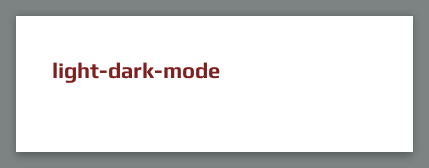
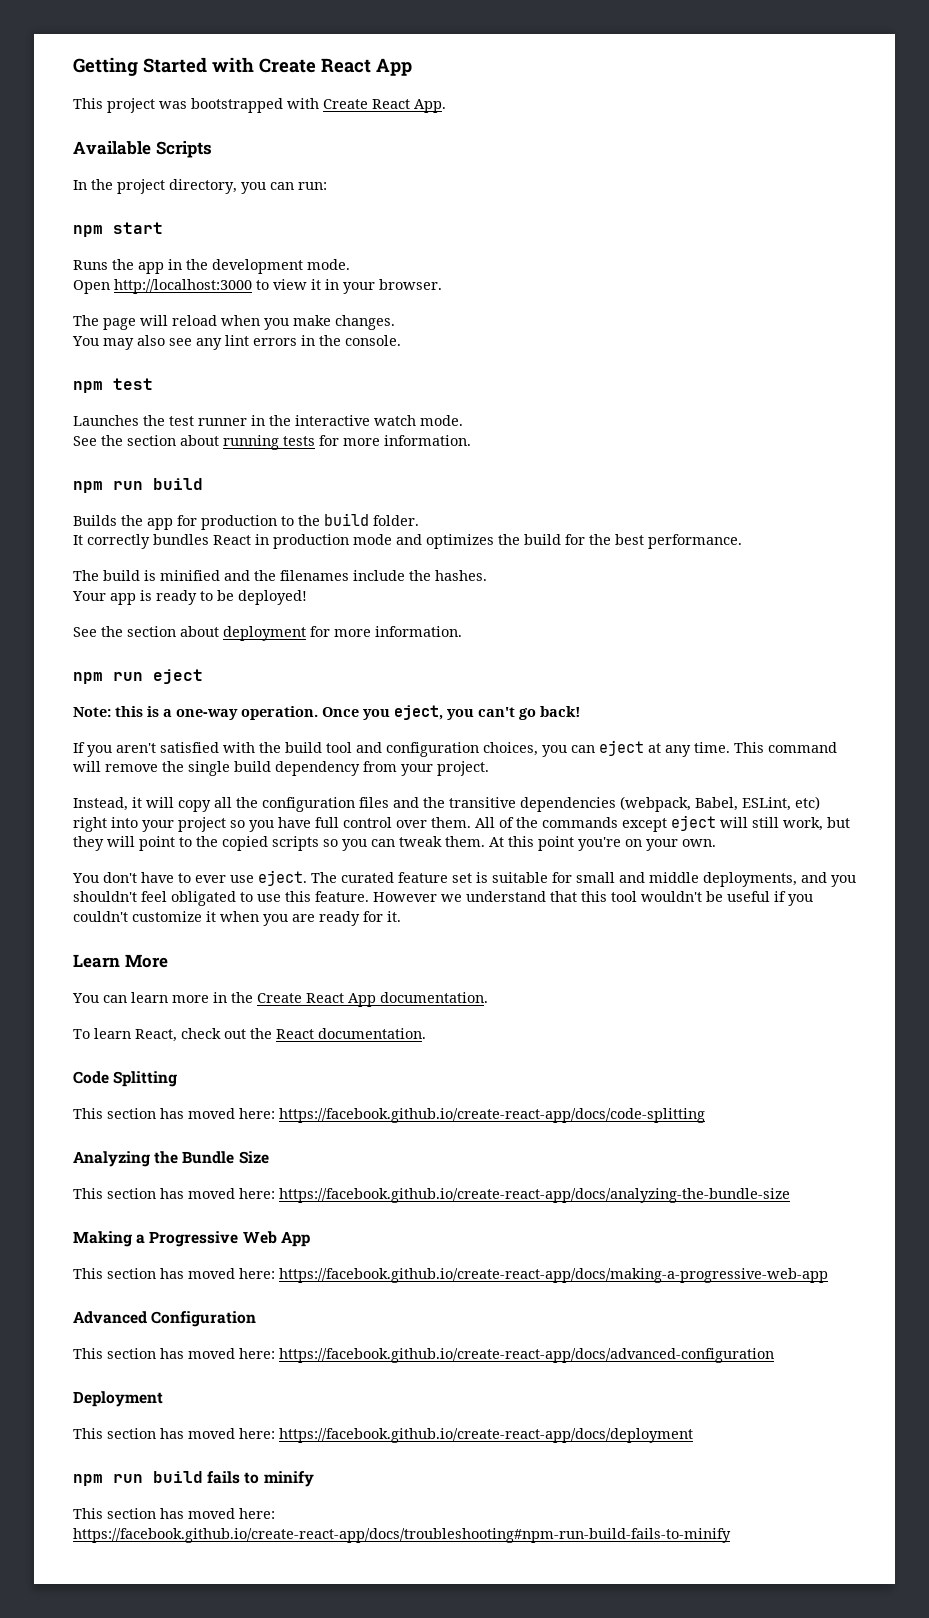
[52,62,220,83] light-dark-mode -> [73,57,412,76] [73,98,446,113] [73,141,212,158] [73,179,327,194] [73,222,163,237] [73,259,350,274] [73,279,442,294] [73,315,395,330] [72,335,401,350] [73,378,153,393] [73,415,463,426] [73,435,471,450] [73,478,203,493] [73,513,419,530] [73,534,742,549] [73,570,487,581] [72,590,307,605] [73,626,462,641] [73,669,203,684] [73,705,581,720] [73,740,837,757] [73,761,489,776] [73,796,820,812] [73,815,850,832] [73,836,716,851] [72,870,856,887] [73,891,813,906] [73,911,401,926] [73,954,168,968] [72,992,488,1007] [73,1028,426,1042] [73,1071,178,1087] [73,1108,705,1123] [73,1151,269,1167] [73,1188,790,1203] [73,1231,310,1247] [73,1268,828,1283] [73,1311,257,1327] [73,1348,774,1363] [73,1391,163,1407] [73,1428,693,1443] [73,1471,314,1487] [73,1508,275,1519] [73,1528,731,1543] Getting Started with Create React App // This project was bootstrapped with Create React App. // Available Scripts // In the project directory, you can run: // npm start // Runs the app in the development mode. // Open http://localhost:3000 to view it in your browser. // The page will reload when you make changes. // You may also see any lint errors in the console. // npm test // Launches the test runner in the interactive watch mode. // See the section about running tests for more information. // npm run build // Builds the app for production to the build folder. // It correctly bundles React in production mode and optimizes the build for the best performance. // The build is minified and the filenames include the hashes. // Your app is ready to be deployed! // See the section about deployment for more information. // npm run eject // Note: this is a one-way operation. Once you eject, you can't go back! // If you aren't satisfied with the build tool and configuration choices, you can eject at any time. This command will remove the single build dependency from your project. // Instead, it will copy all the configuration files and the transitive dependencies (webpack, Babel, ESLint, etc) right into your project so you have full control over them. All of the commands except eject will still work, but they will point to the copied scripts so you can tweak them. At this point you're on your own. // You don't have to ever use eject. The curated feature set is suitable for small and middle deployments, and you shouldn't feel obligated to use this feature. However we understand that this tool wouldn't be useful if you couldn't customize it when you are ready for it. // Learn More // You can learn more in the Create React App documentation. // To learn React, check out the React documentation. // Code Splitting // This section has moved here: https://facebook.github.io/create-react-app/docs/code-splitting // Analyzing the Bundle Size // This section has moved here: https://facebook.github.io/create-react-app/docs/analyzing-the-bundle-size // Making a Progressive Web App // This section has moved here: https://facebook.github.io/create-react-app/docs/making-a-progressive-web-app // Advanced Configuration // This section has moved here: https://facebook.github.io/create-react-app/docs/advanced-configuration // Deployment // This section has moved here: https://facebook.github.io/create-react-app/docs/deployment // npm run build fails to minify // This section has moved here: https://facebook.github.io/create-react-app/docs/troubleshooting#npm-run-build-fails-to-minify

